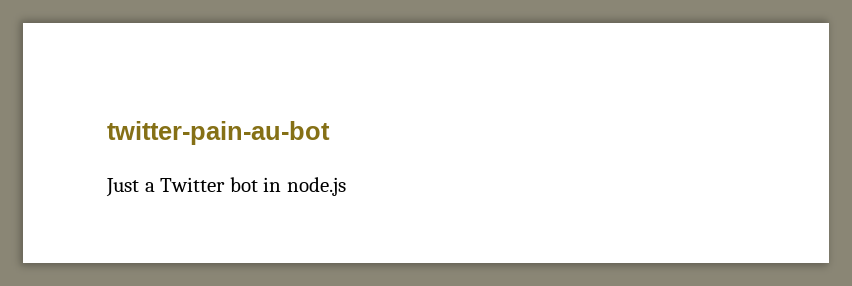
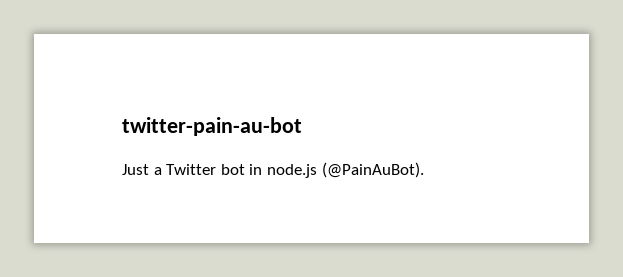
(346, 186) none -> [321,162,424,178] (@PainAuBot).

